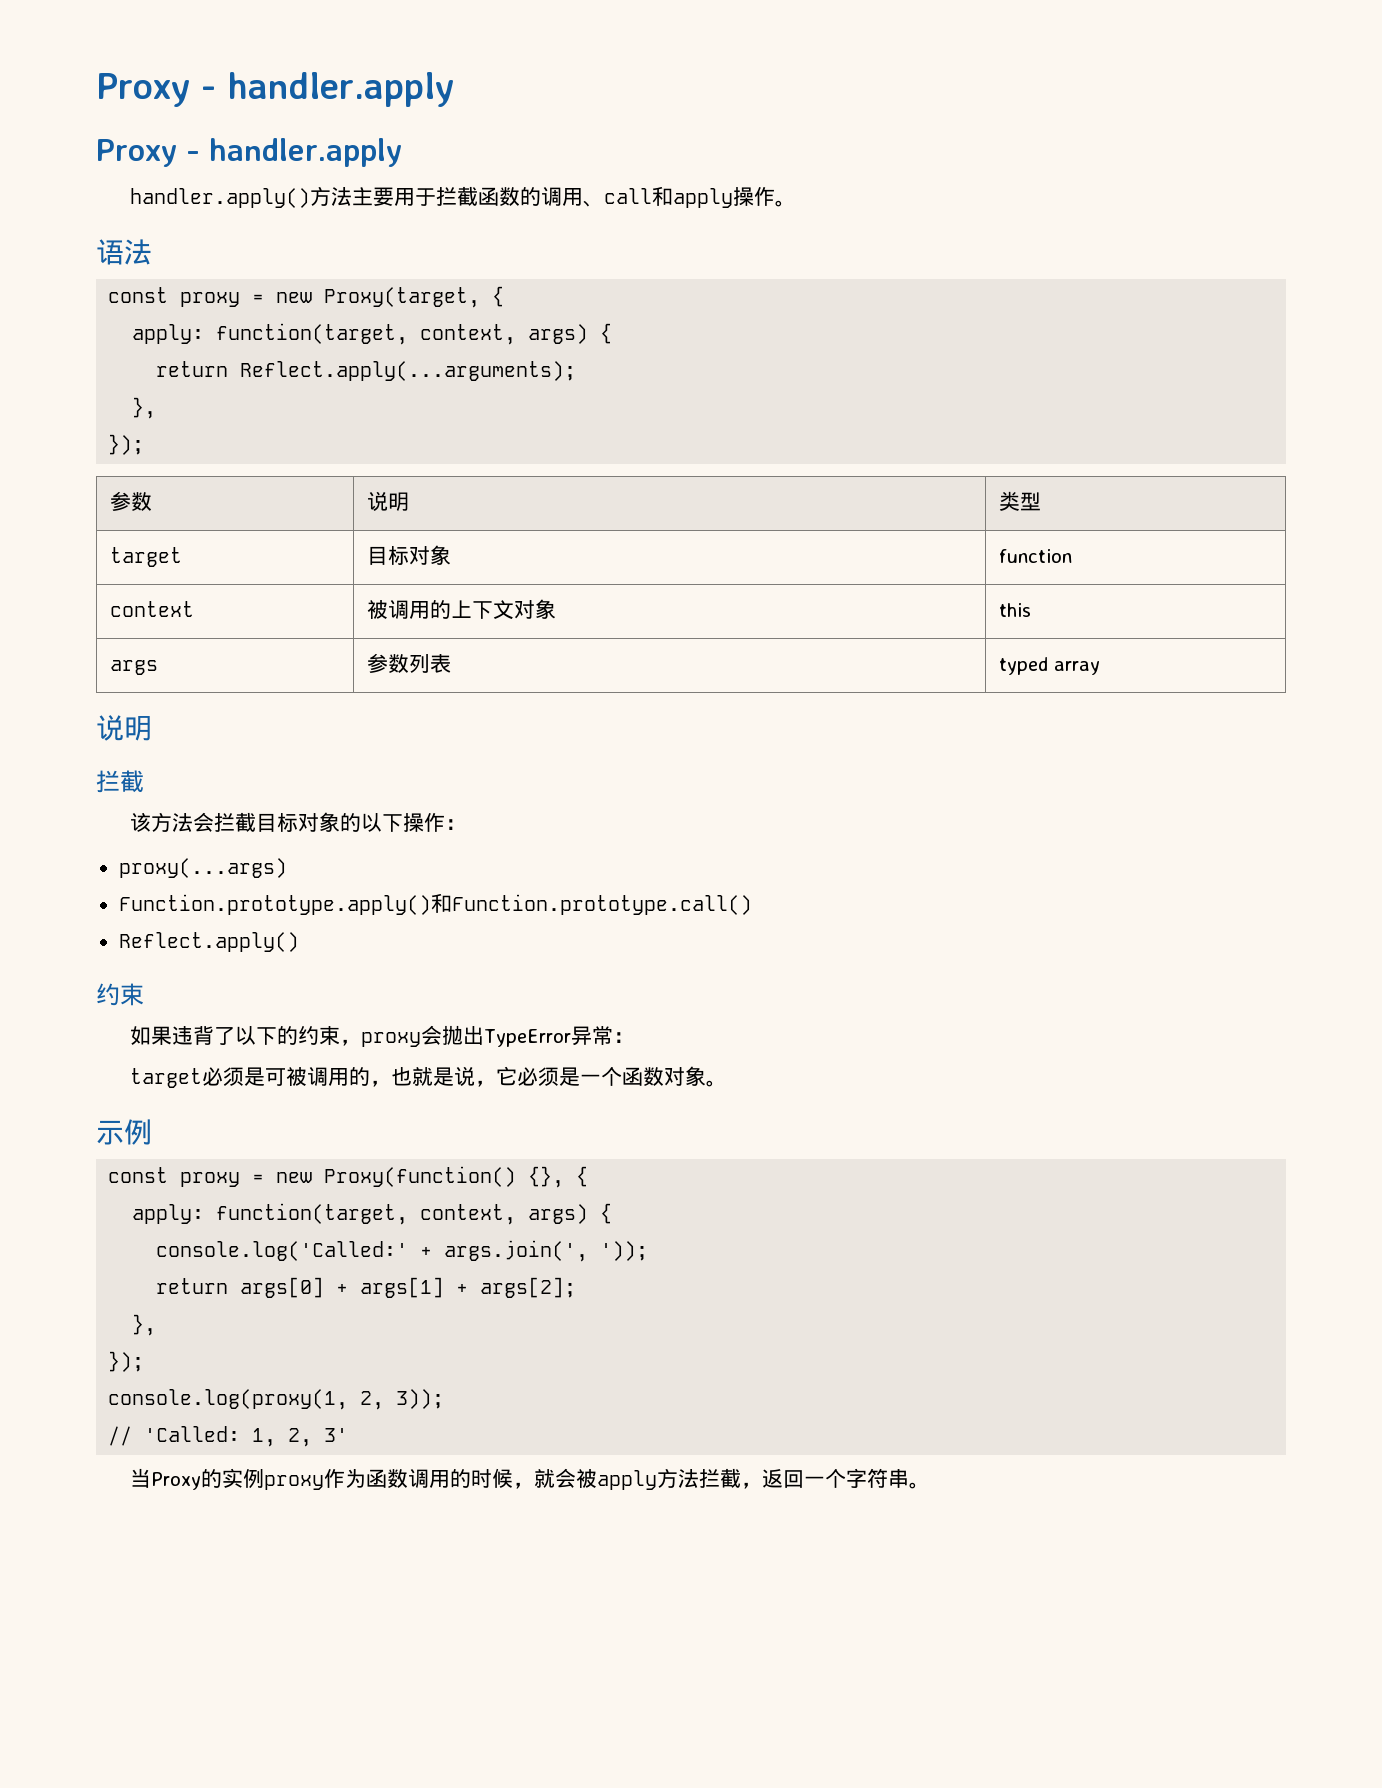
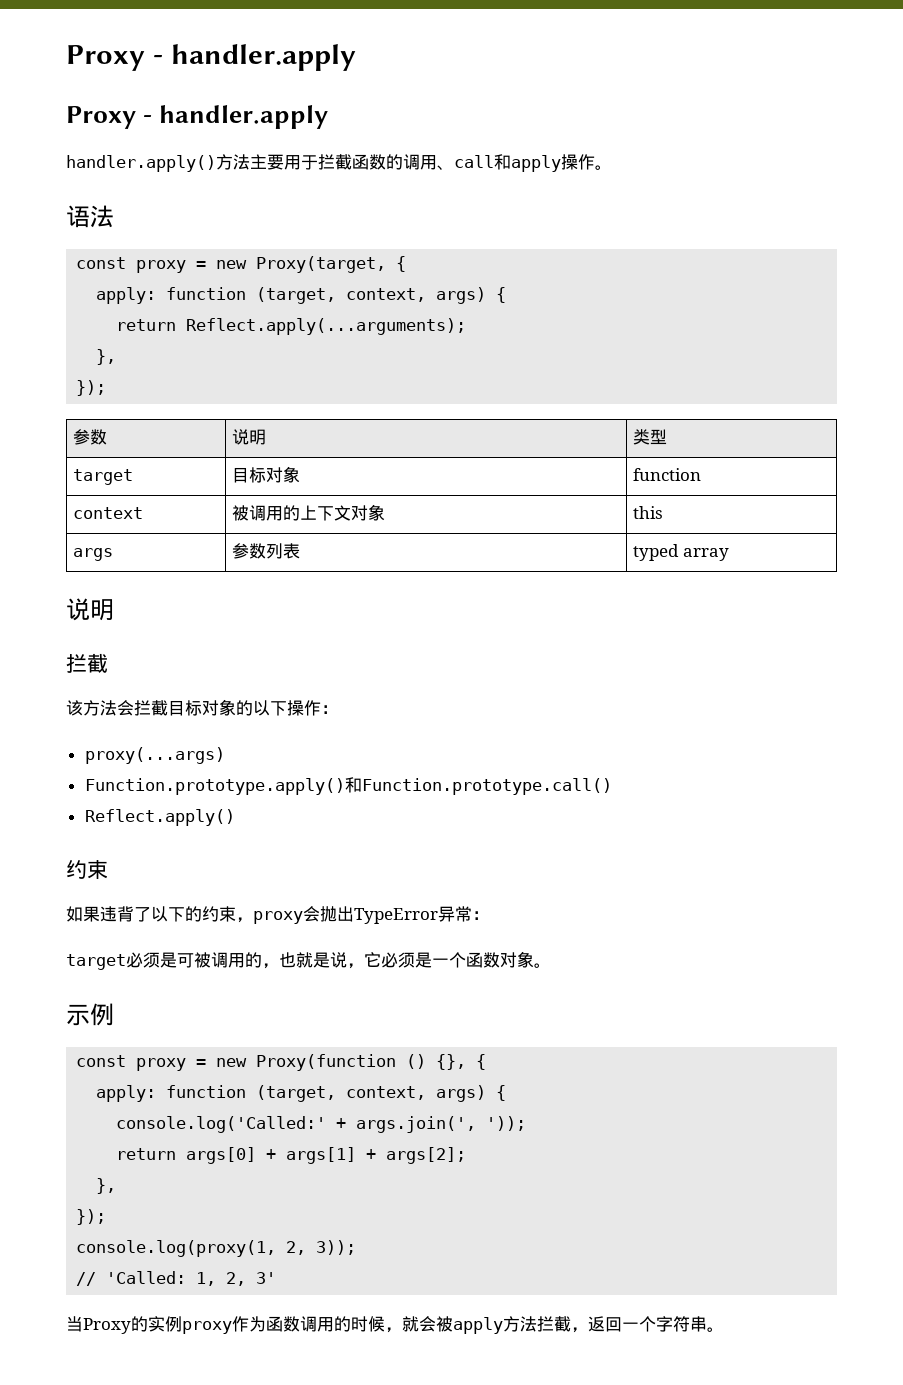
[216,323,409,345] function(target, -> [166,287,337,304] function (target,
[324,1166,517,1187] Proxy(function() -> [256,1054,427,1071] Proxy(function ()
[216,1203,409,1225] function(target, -> [166,1085,337,1102] function (target,

